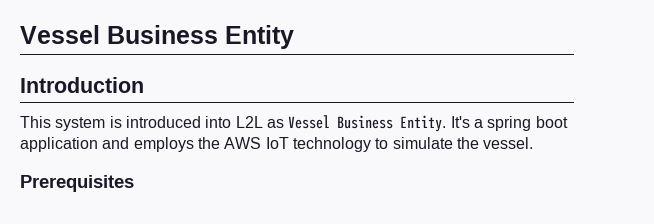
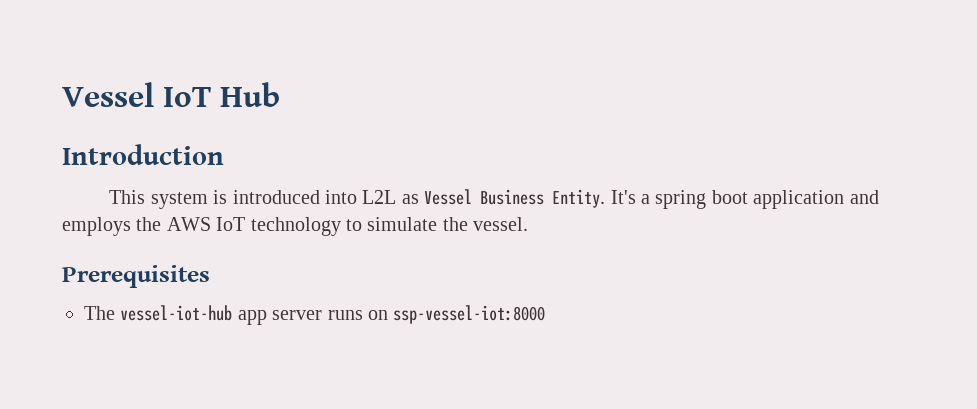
[20,25,294,49] Vessel Business Entity -> [62,82,280,107] Vessel IoT Hub
(134, 183) none -> [84,305,546,325] // The vessel-iot-hub app server runs on ssp-vessel-iot:8000

